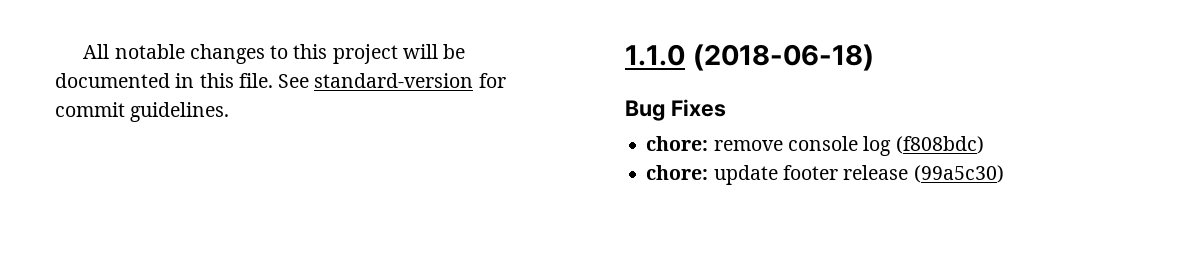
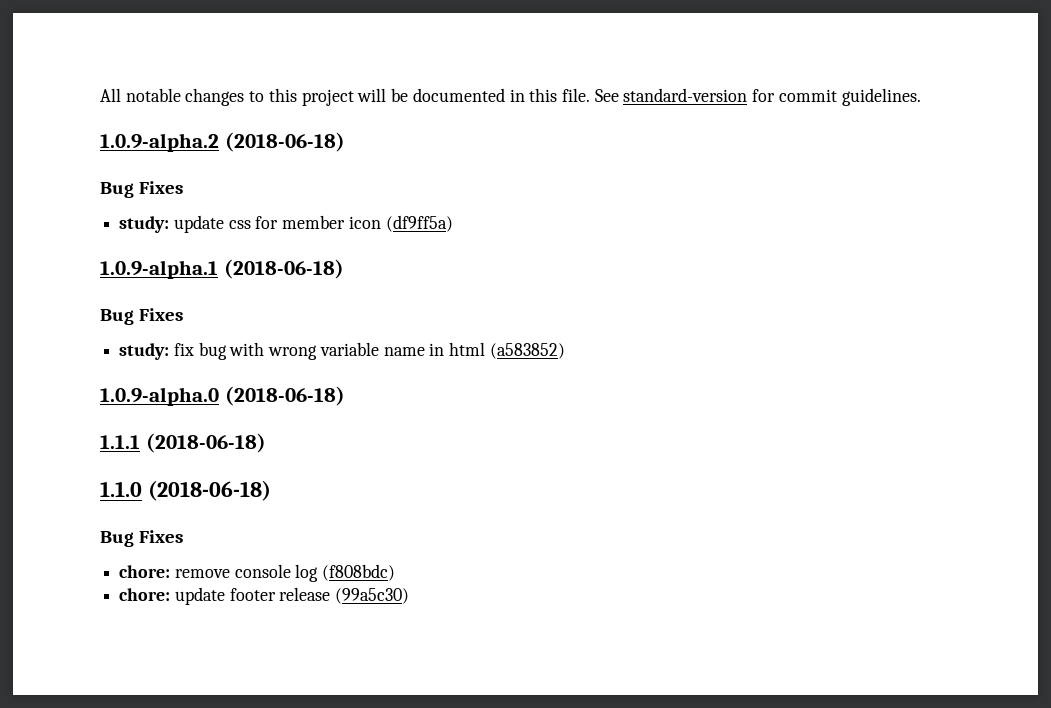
(230, 112) none -> [100,132,345,152] [100,181,184,198] [119,215,453,233] [100,259,344,279] [100,308,184,325] [119,342,565,360] [100,386,345,406] [100,433,266,453] // 1.0.9-alpha.2 (2018-06-18) // Bug Fixes // study: update css for member icon (df9ff5a) // 1.0.9-alpha.1 (2018-06-18) // Bug Fixes // study: fix bug with wrong variable name in html (a583852) // 1.0.9-alpha.0 (2018-06-18) // 1.1.1 (2018-06-18)

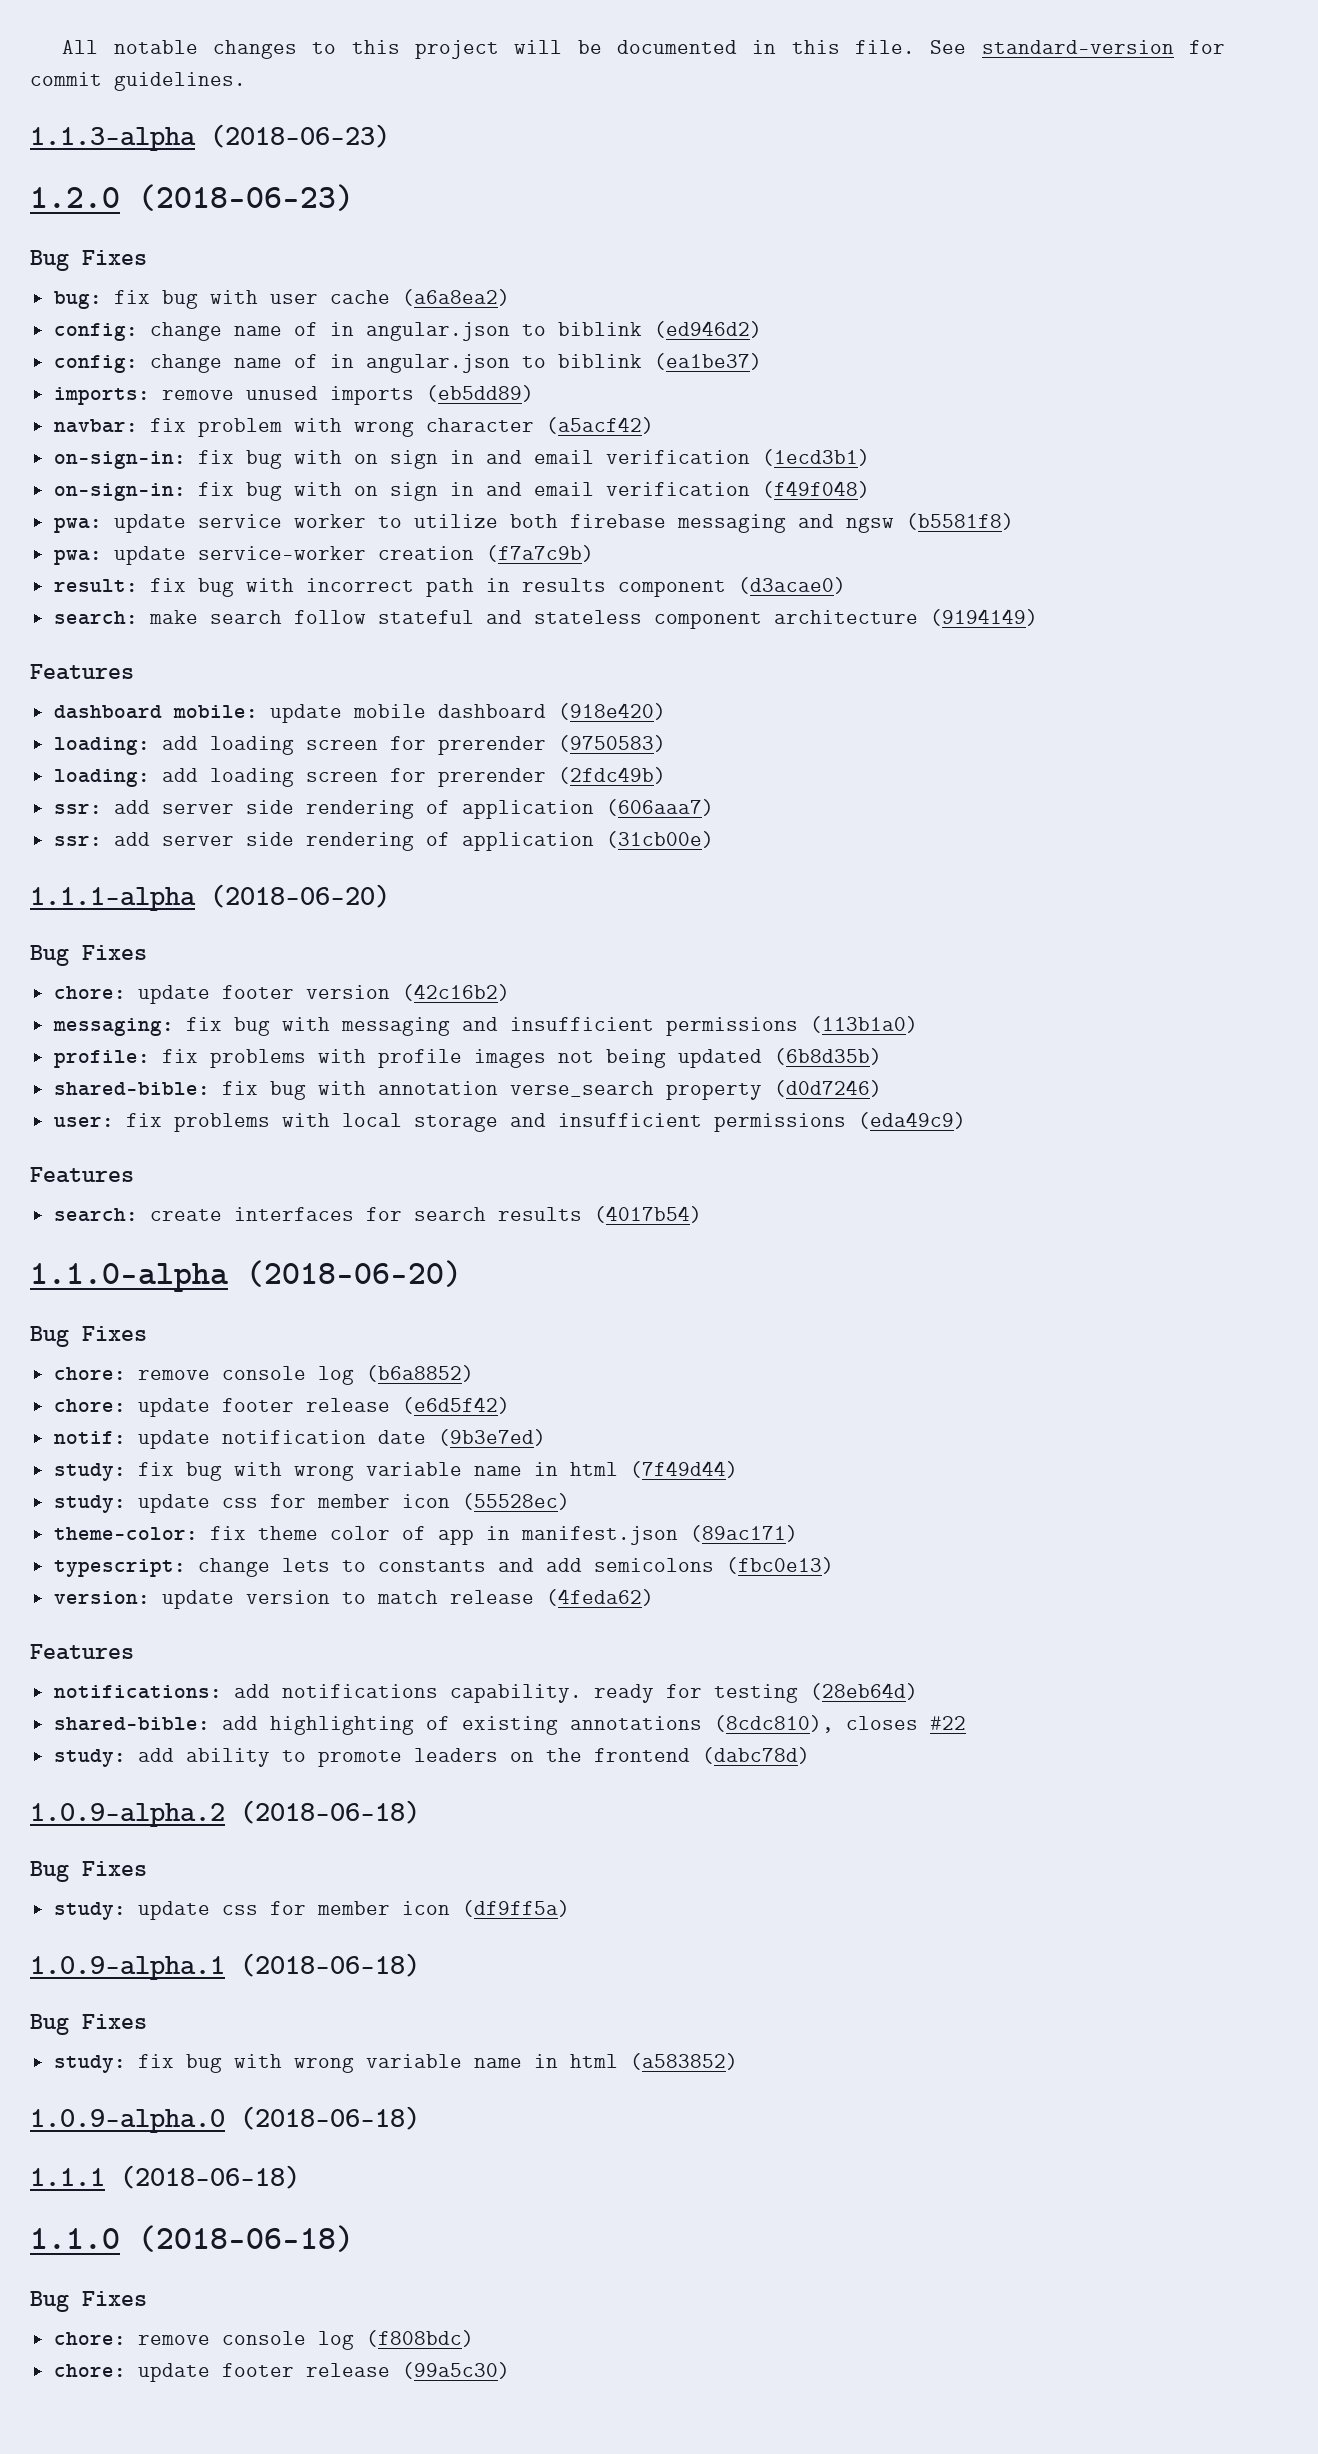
(921, 97) none -> [30,124,390,151] [30,184,354,211] [30,250,147,271] [53,289,510,309] [53,321,762,341] [53,353,762,373] [53,385,534,405] [53,417,654,437] [53,449,870,469] [53,481,870,501] [53,513,1014,533] [53,545,594,565] [53,577,846,597] [53,609,1038,629] [30,664,134,680] [53,703,666,723] [53,735,666,755] [53,767,666,787] [53,799,714,819] [53,831,714,851] [30,884,390,911] [30,945,147,966] [53,984,510,1004] [52,1016,918,1036] [53,1048,882,1068] [53,1080,882,1100] [53,1112,966,1132] [30,1167,134,1183] [53,1206,702,1223] [30,1260,462,1292] [30,1326,147,1347] [53,1365,474,1385] [53,1397,510,1417] [53,1429,546,1449] [53,1461,738,1481] [53,1493,570,1513] [53,1525,798,1545] [53,1557,834,1577] [53,1589,654,1609] [30,1644,134,1660] [53,1683,918,1703] [53,1715,966,1735] [53,1747,810,1767] // 1.1.3-alpha (2018-06-23) // 1.2.0 (2018-06-23) // Bug Fixes // bug: fix bug with user cache (a6a8ea2) // config: change name of in angular.json to biblink (ed946d2) // config: change name of in angular.json to biblink (ea1be37) // imports: remove unused imports (eb5dd89) // navbar: fix problem with wrong character (a5acf42) // on-sign-in: fix bug with on sign in and email verification (1ecd3b1) // on-sign-in: fix bug with on sign in and email verification (f49f048) // pwa: update service worker to utilize both firebase messaging and ngsw (b5581f8) // pwa: update service-worker creation (f7a7c9b) // result: fix bug with incorrect path in results component (d3acae0) // search: make search follow stateful and stateless component architecture (9194149) // Features // dashboard mobile: update mobile dashboard (918e420) // loading: add loading screen for prerender (9750583) // loading: add loading screen for prerender (2fdc49b) // ssr: add server side rendering of application (606aaa7) // ssr: add server side rendering of application (31cb00e) // 1.1.1-alpha (2018-06-20) // Bug Fixes // chore: update footer version (42c16b2) // messaging: fix bug with messaging and insufficient permissions (113b1a0) // profile: fix problems with profile images not being updated (6b8d35b) // shared-bible: fix bug with annotation verse_search property (d0d7246) // user: fix problems with local storage and insufficient permissions (eda49c9) // Features // search: create interfaces for search results (4017b54) // 1.1.0-alpha (2018-06-20) // Bug Fixes // chore: remove console log (b6a8852) // chore: update footer release (e6d5f42) // notif: update notification date (9b3e7ed) // study: fix bug with wrong variable name in html (7f49d44) // study: update css for member icon (55528ec) // theme-color: fix theme color of app in manifest.json (89ac171) // typescript: change lets to constants and add semicolons (fbc0e13) // version: update version to match release (4feda62) // Features // notifications: add notifications capability. ready for testing (28eb64d) // shared-bible: add highlighting of existing annotations (8cdc810), closes #22 // study: add ability to promote leaders on the frontend (dabc78d)

